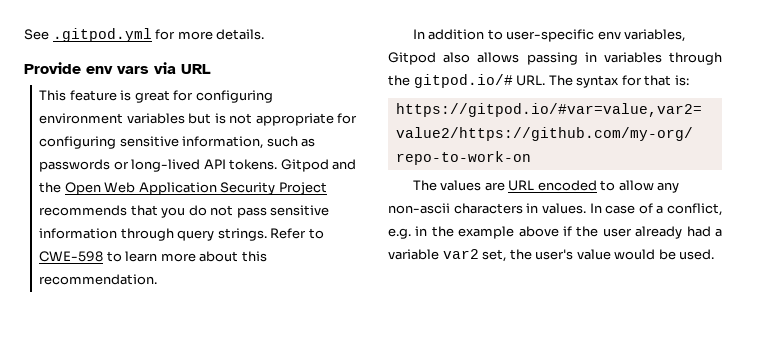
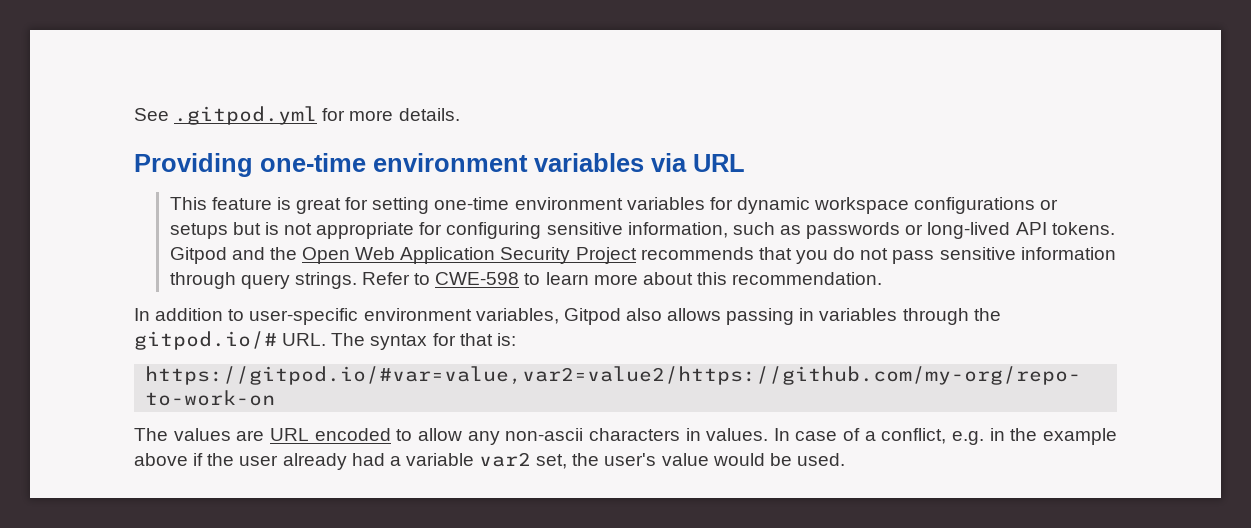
[24,62,149,74] Provide env vars -> [134,153,644,177] Providing one-time environment variables
[195,90,273,103] [39,113,185,124] configuring environment variables -> [372,197,1059,214] [169,223,228,239] setting one-time environment variables for dynamic workspace configurations or setups
[597,31,621,40] env -> [363,308,472,321] environment

